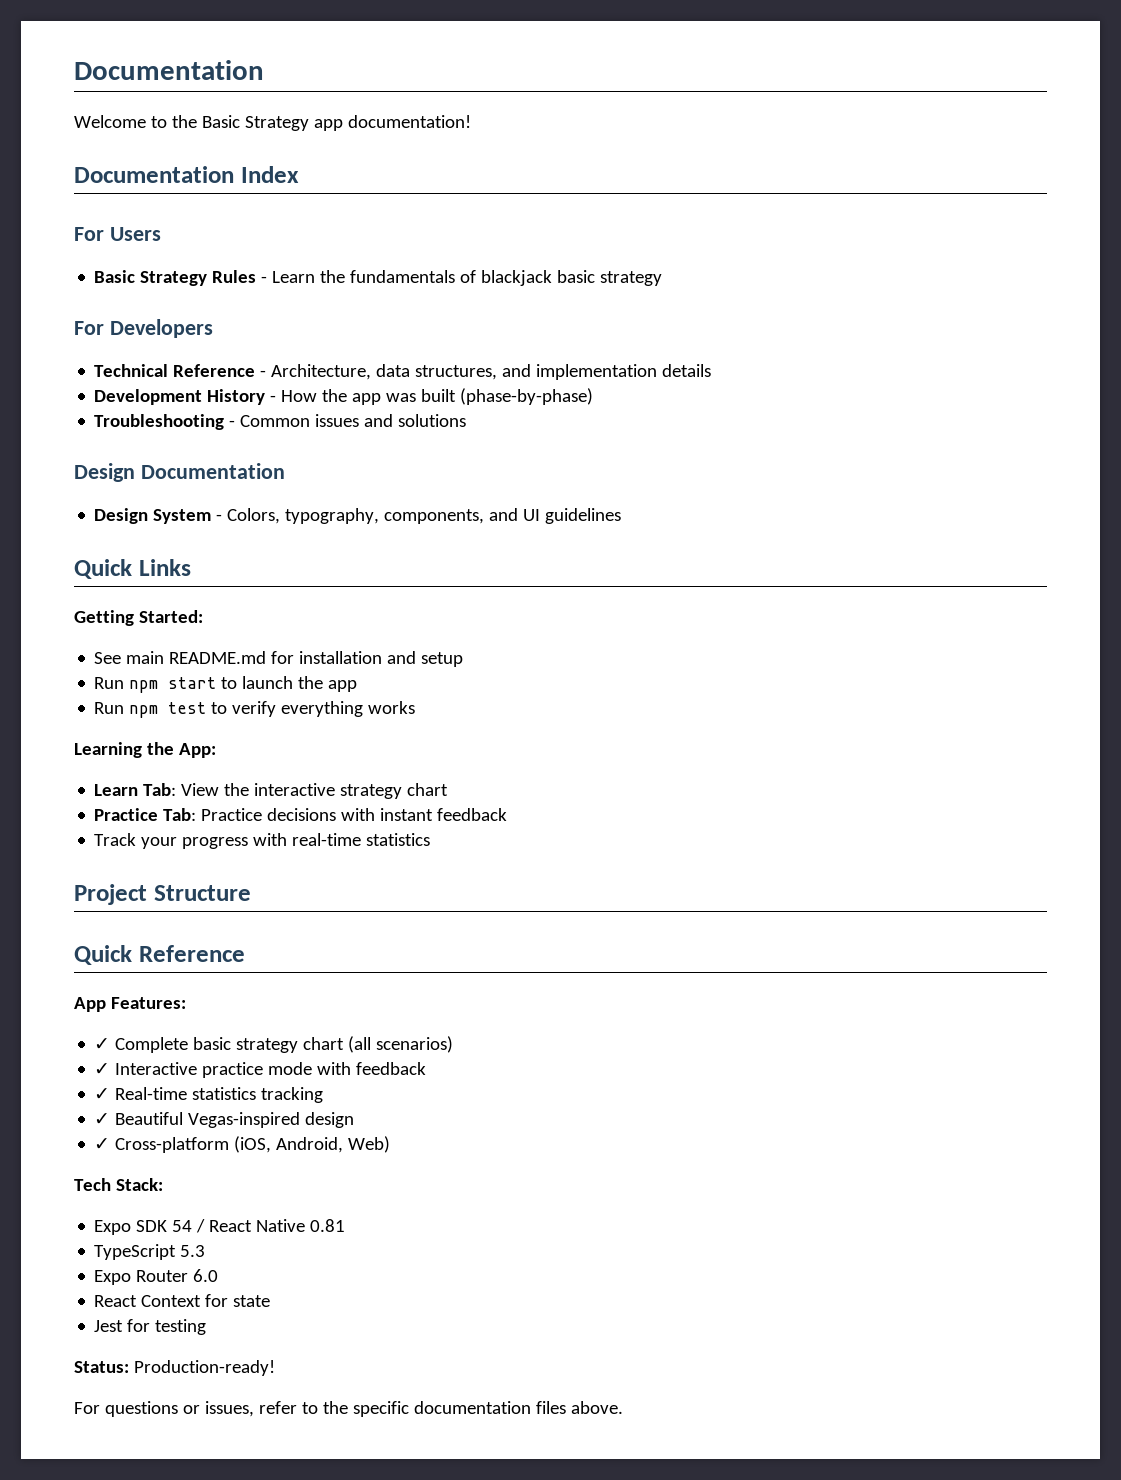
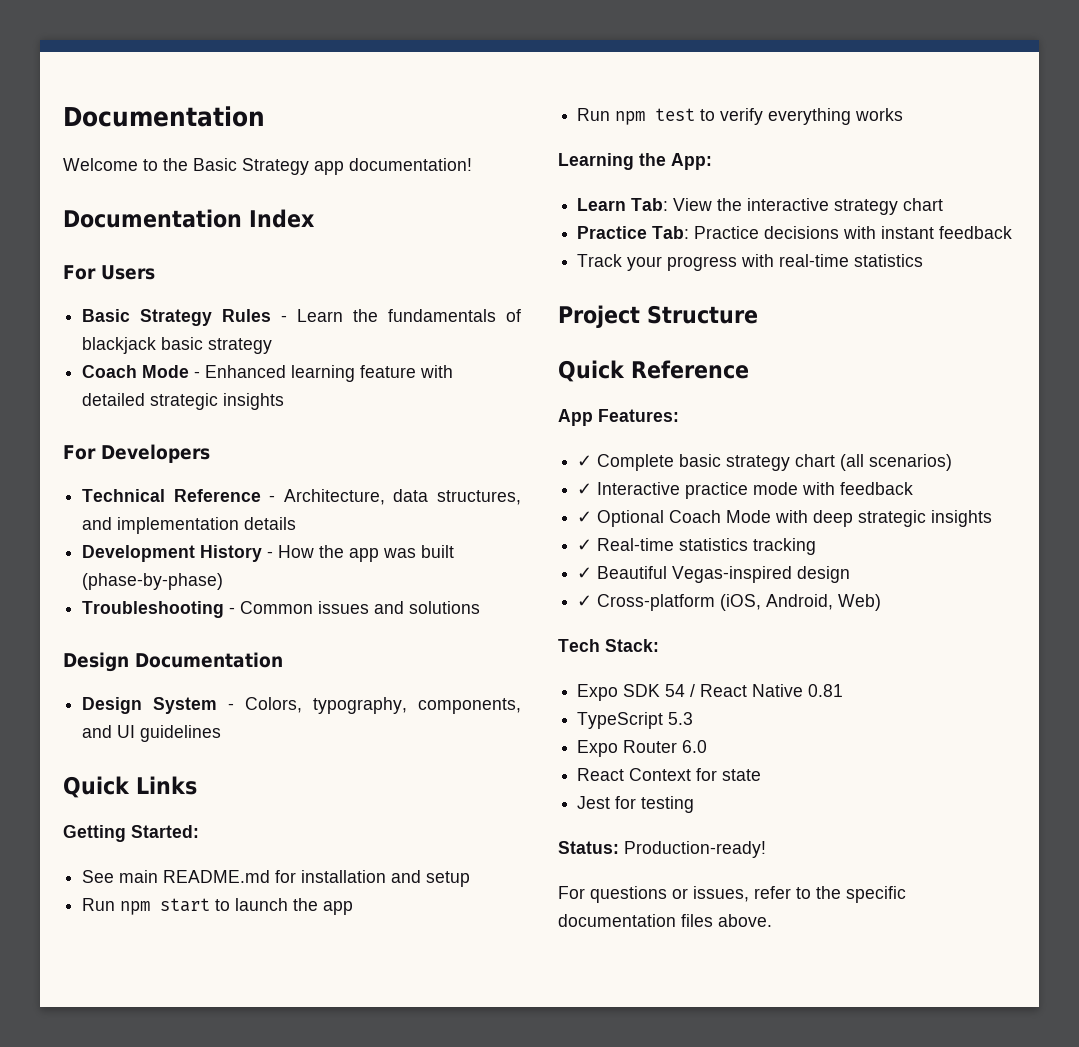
(663, 278) none -> [82,365,454,382] [82,393,285,410] // Coach Mode - Enhanced learning feature with detailed strategic insights
(427, 1068) none -> [577,510,993,527] // ✓ Optional Coach Mode with deep strategic insights

